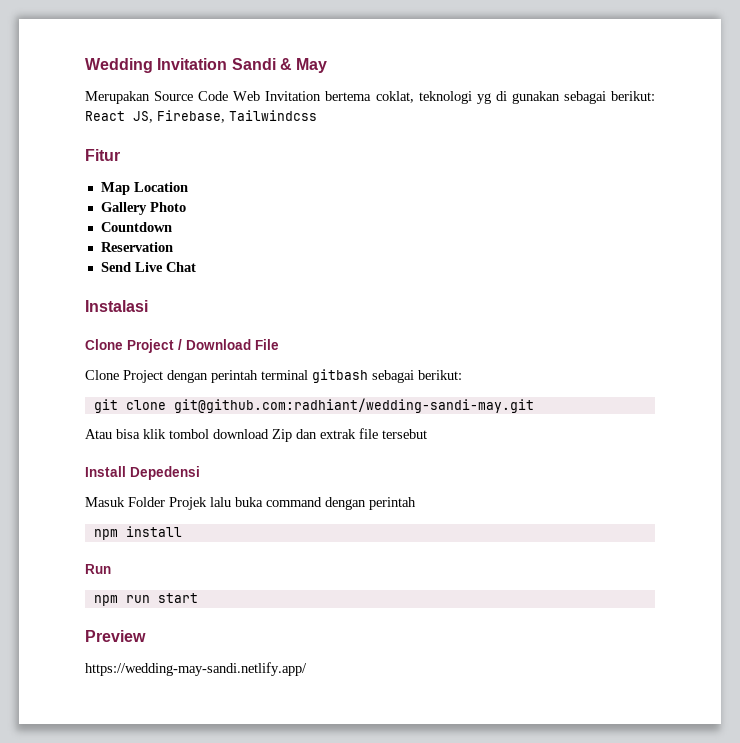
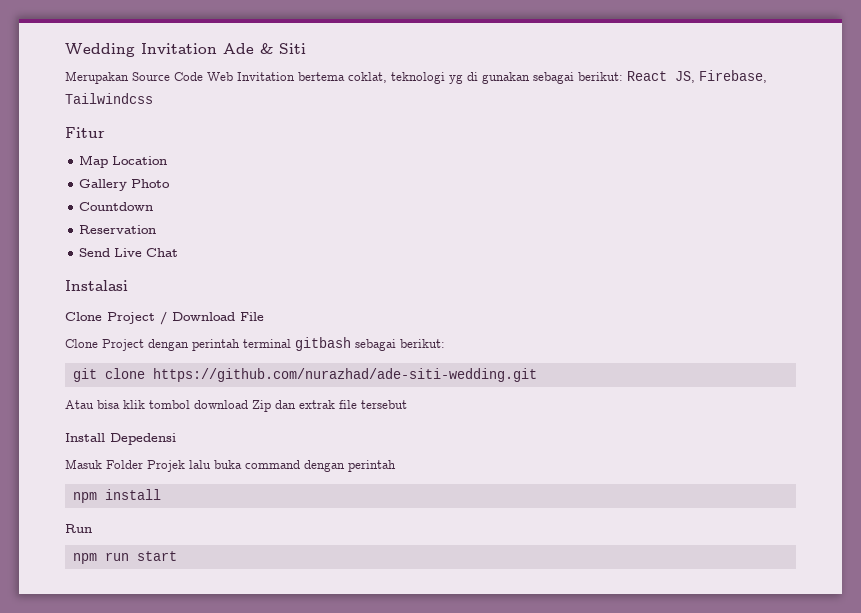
[231,58,328,73] Sandi & May -> [223,43,306,54] Ade & Siti
[173,398,534,413] git@github.com:radhiant/wedding-sandi-may.git -> [152,368,537,382] https://github.com/nurazhad/ade-siti-wedding.git
[85,630,146,642] [85,662,307,676] // Preview // https://wedding-may-sandi.netlify.app/ -> (177, 556) none

